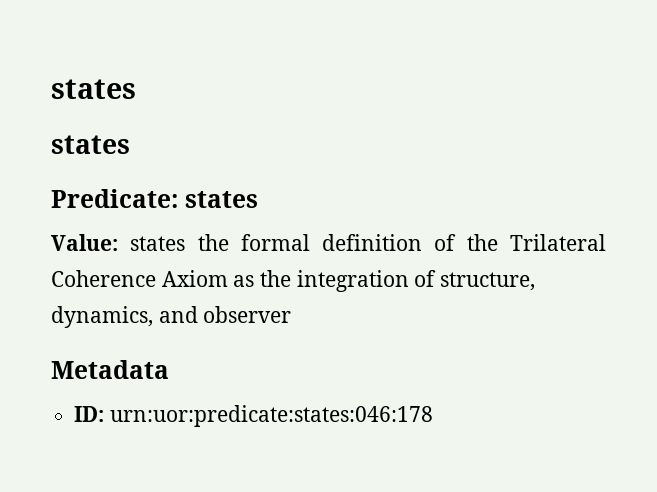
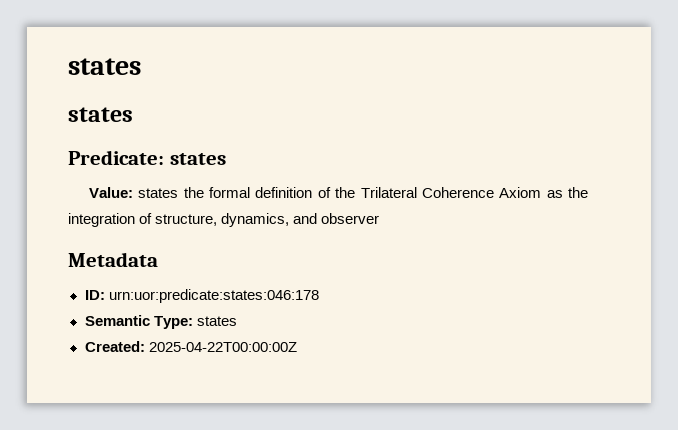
(433, 416) none -> [84,315,237,329] [84,341,297,352] // Semantic Type: states // Created: 2025-04-22T00:00:00Z

